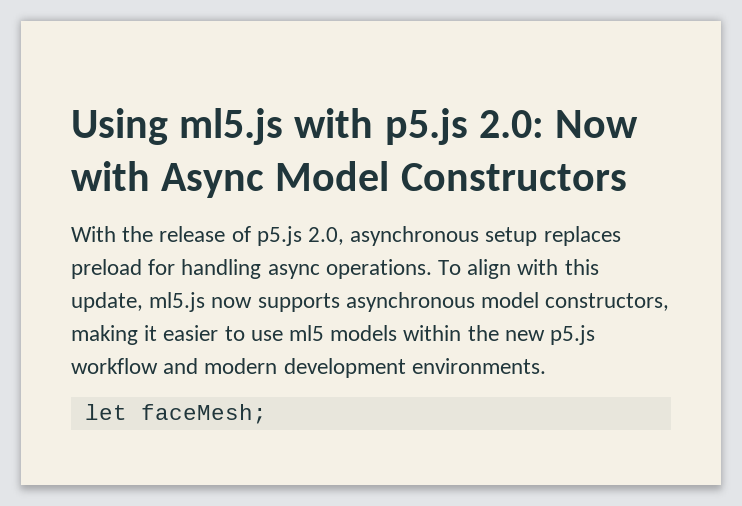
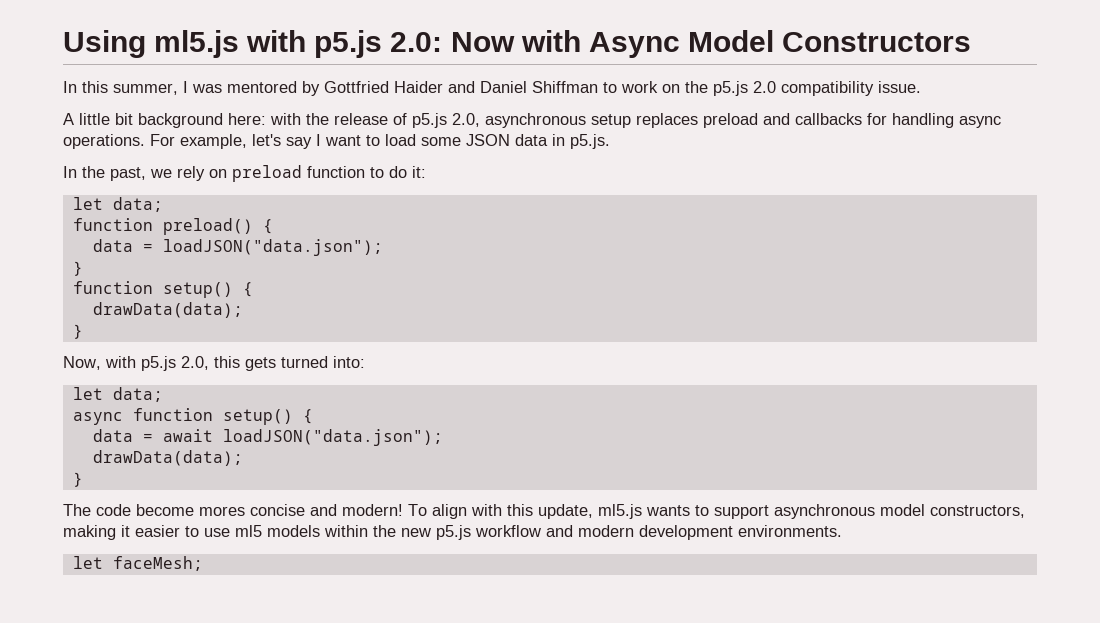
[71,226,116,242] With -> [63,81,921,96] [63,113,301,128] In this summer, I was mentored by Gottfried Haider and Daniel Shiffman to work on the p5.js 2.0 compatibility issue. // A little bit background here: with
(142, 269) none -> [763,113,862,125] and callbacks
(432, 269) none -> [150,134,610,149] [63,165,426,182] [72,197,163,212] [72,218,273,235] [92,239,383,256] [72,261,83,276] [72,281,253,298] [92,302,243,318] [72,324,83,339] [63,356,365,371] [72,387,163,402] [72,408,313,425] [92,429,443,446] [92,450,243,466] [72,472,83,487] [63,504,403,516] For example, let's say I want to load some JSON data in p5.js. // In the past, we rely on preload function to do it: // let data; // function preload() { // data = loadJSON("data.json"); // } // function setup() { // drawData(data); // } // Now, with p5.js 2.0, this gets turned into: // let data; // async function setup() { // data = await loadJSON("data.json"); // drawData(data); // } // The code become mores concise and modern!
[211,293,340,312] now supports -> [646,505,769,519] wants to support

